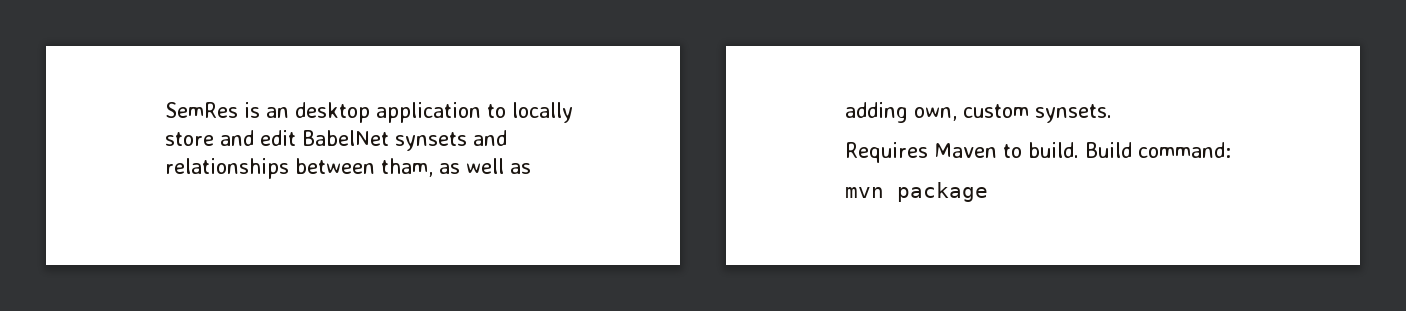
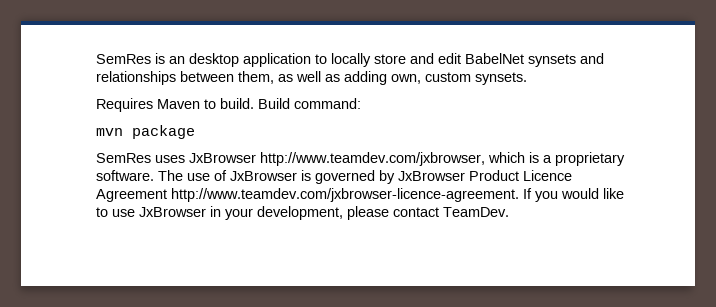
[381,158,433,177] tham, -> [238,71,274,84] them,
(988, 192) none -> [96,152,625,166] [96,170,572,184] [96,188,624,202] [96,206,509,220] // SemRes uses JxBrowser http://www.teamdev.com/jxbrowser, which is a proprietary software. The use of JxBrowser is governed by JxBrowser Product Licence Agreement http://www.teamdev.com/jxbrowser-licence-agreement. If you would like to use JxBrowser in your development, please contact TeamDev.

